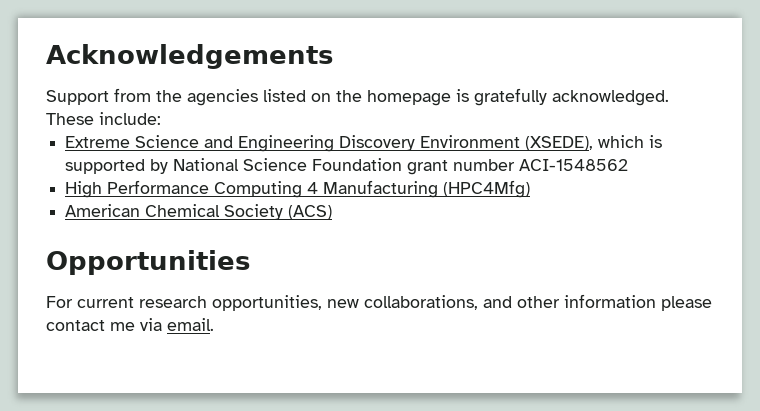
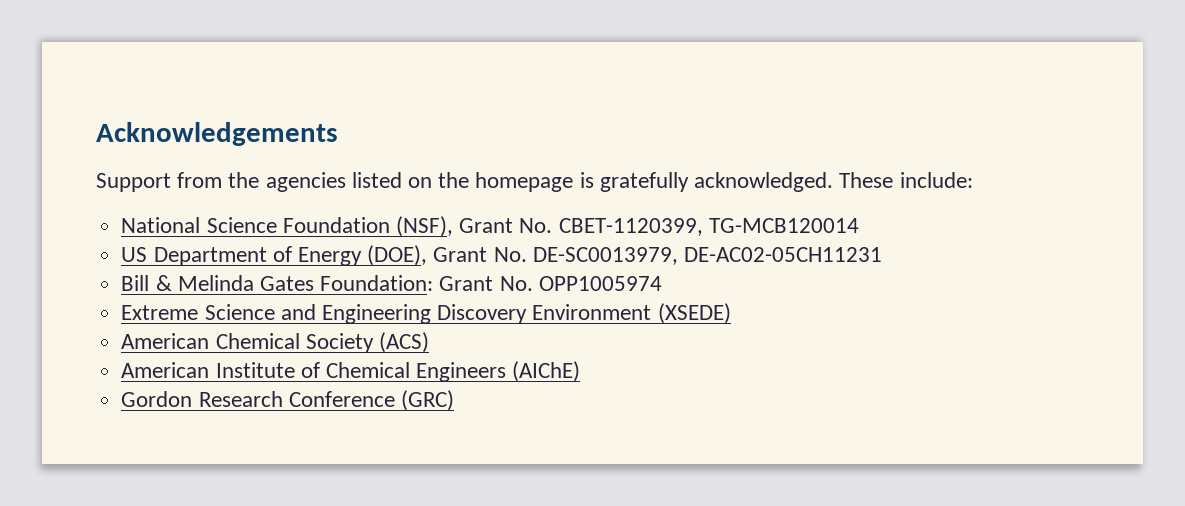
(161, 118) none -> [121,216,859,237] [121,245,882,266] [121,275,662,291] // National Science Foundation (NSF), Grant No. CBET-1120399, TG-MCB120014 // US Department of Energy (DOE), Grant No. DE-SC0013979, DE-AC02-05CH11231 // Bill & Melinda Gates Foundation: Grant No. OPP1005974
[525,135,663,151] [65,158,629,175] [65,180,531,198] [65,204,333,220] [46,250,250,275] [46,294,712,311] [46,318,214,331] (XSEDE), which is supported by National Science Foundation grant number ACI-1548562 // High Performance Computing 4 Manufacturing (HPC4Mfg) // American Chemical Society (ACS) // Opportunities // For current research opportunities, new collaborations, and other information please contact me via email. -> [657,303,731,324] [121,332,429,353] [121,361,581,382] [121,390,454,411] (XSEDE) // American Chemical Society (ACS) // American Institute of Chemical Engineers (AIChE) // Gordon Research Conference (GRC)

